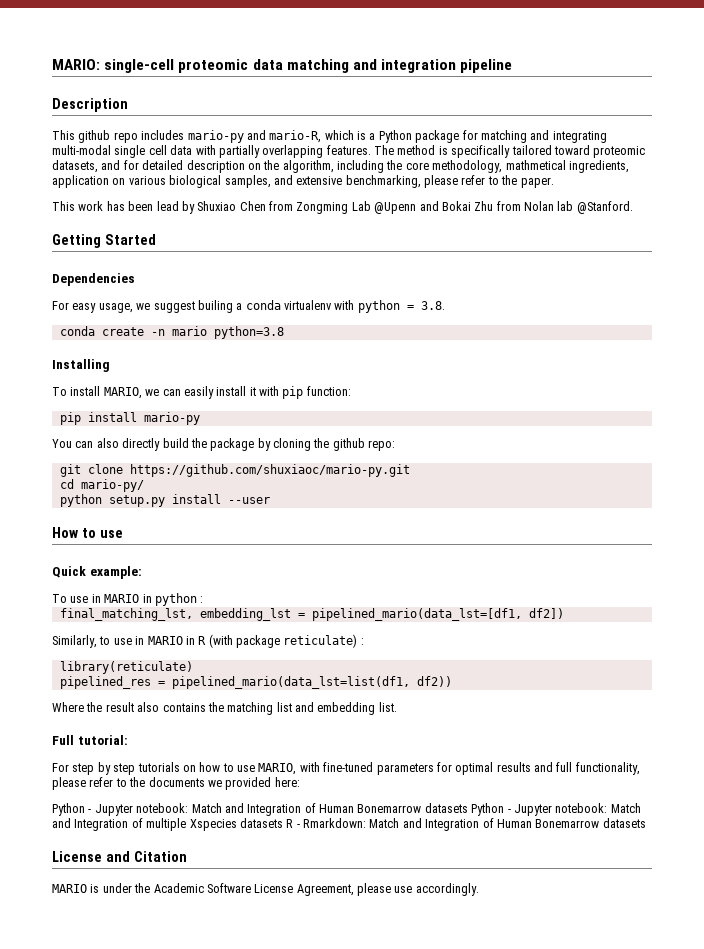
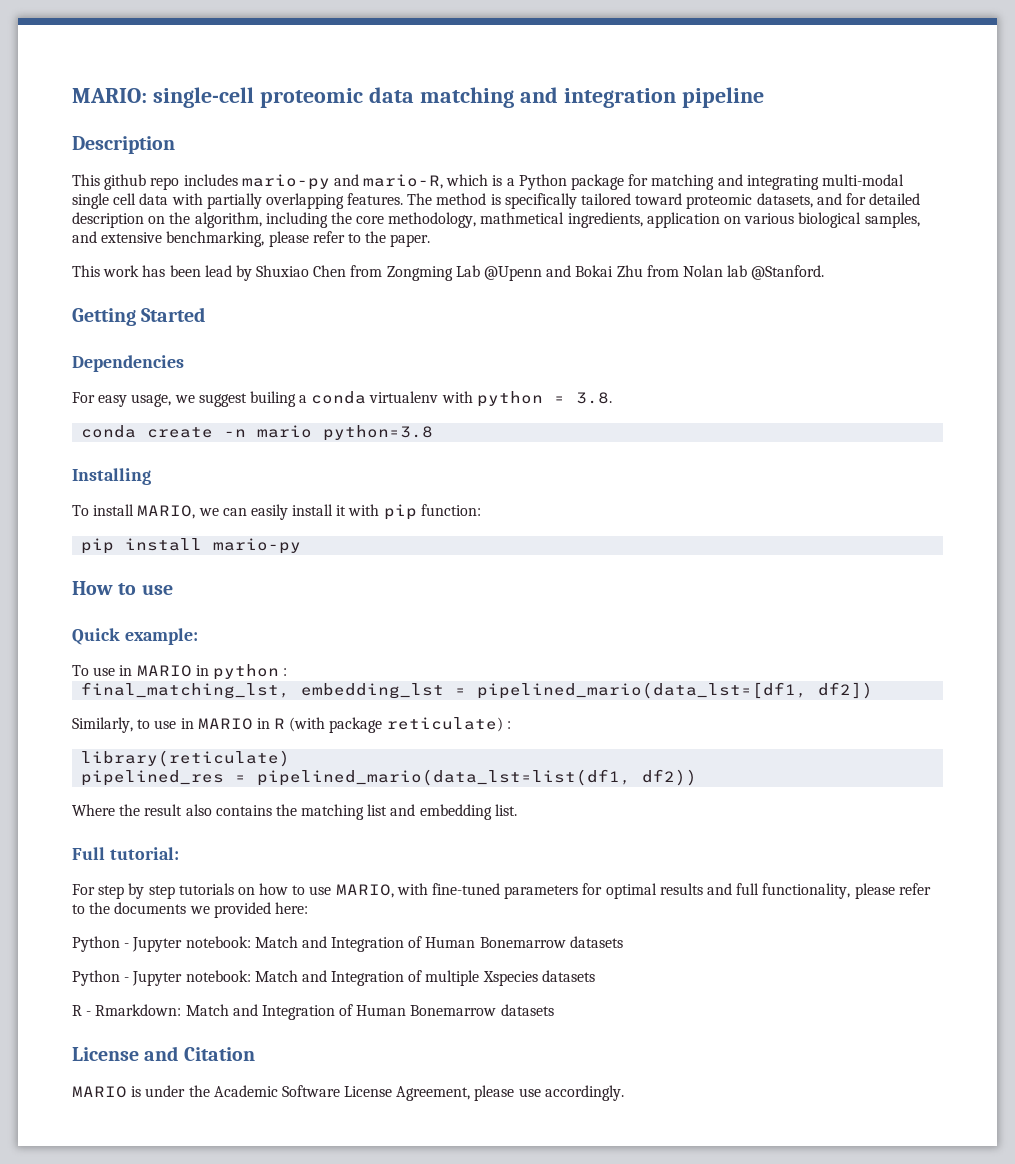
[52,438,396,451] [59,464,410,477] [59,479,144,492] [59,494,270,507] // You can also directly build the package by cloning the github repo: // git clone https://github.com/shuxiaoc/mario-py.git // cd mario-py/ // python setup.py install --user -> (302, 546) none
(468, 808) none -> (623, 942) //
(283, 823) none -> (595, 976) //

